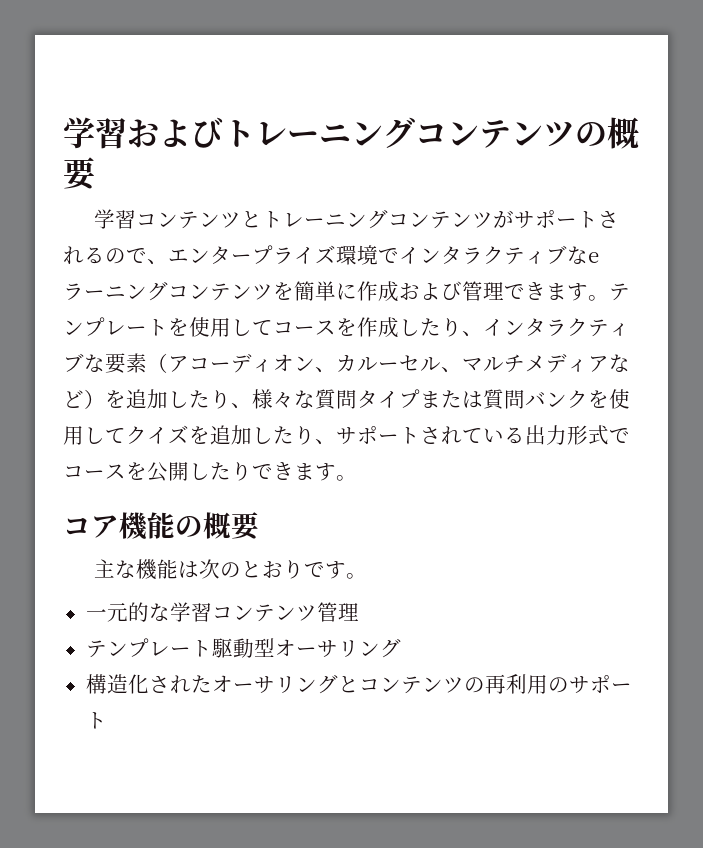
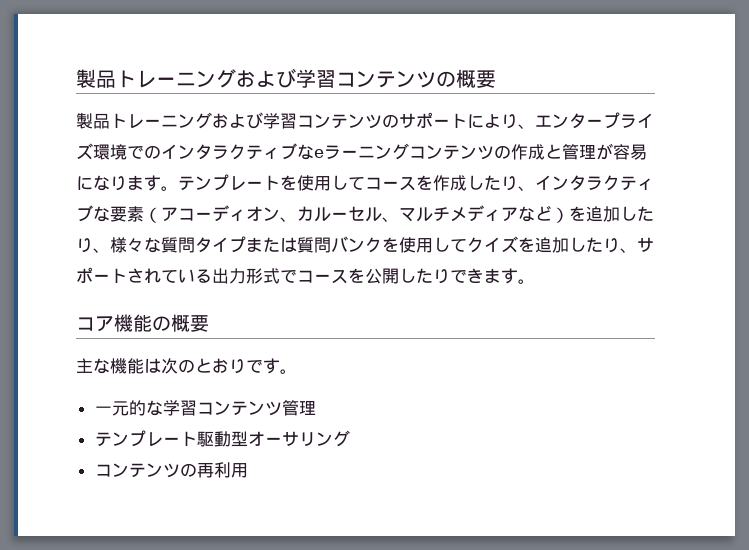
[63,117,415,149] 学習およびトレーニング -> [76,68,336,88] 製品トレーニングおよび学習
[94,209,620,229] [63,246,147,265] 学習コンテンツとトレーニングコンテンツがサポートされるので -> [76,112,518,129] 製品トレーニングおよび学習コンテンツのサポートにより
(399, 255) none -> [144,145,161,159] の
[273,281,546,302] を簡単に作成および管理でき -> [494,143,647,160] [76,175,127,191] の作成と管理が容易になり
[85,674,359,694] 構造化されたオーサリングと -> (350, 438) none
[547,675,632,693] [85,712,107,729] のサポート -> (248, 470) none

